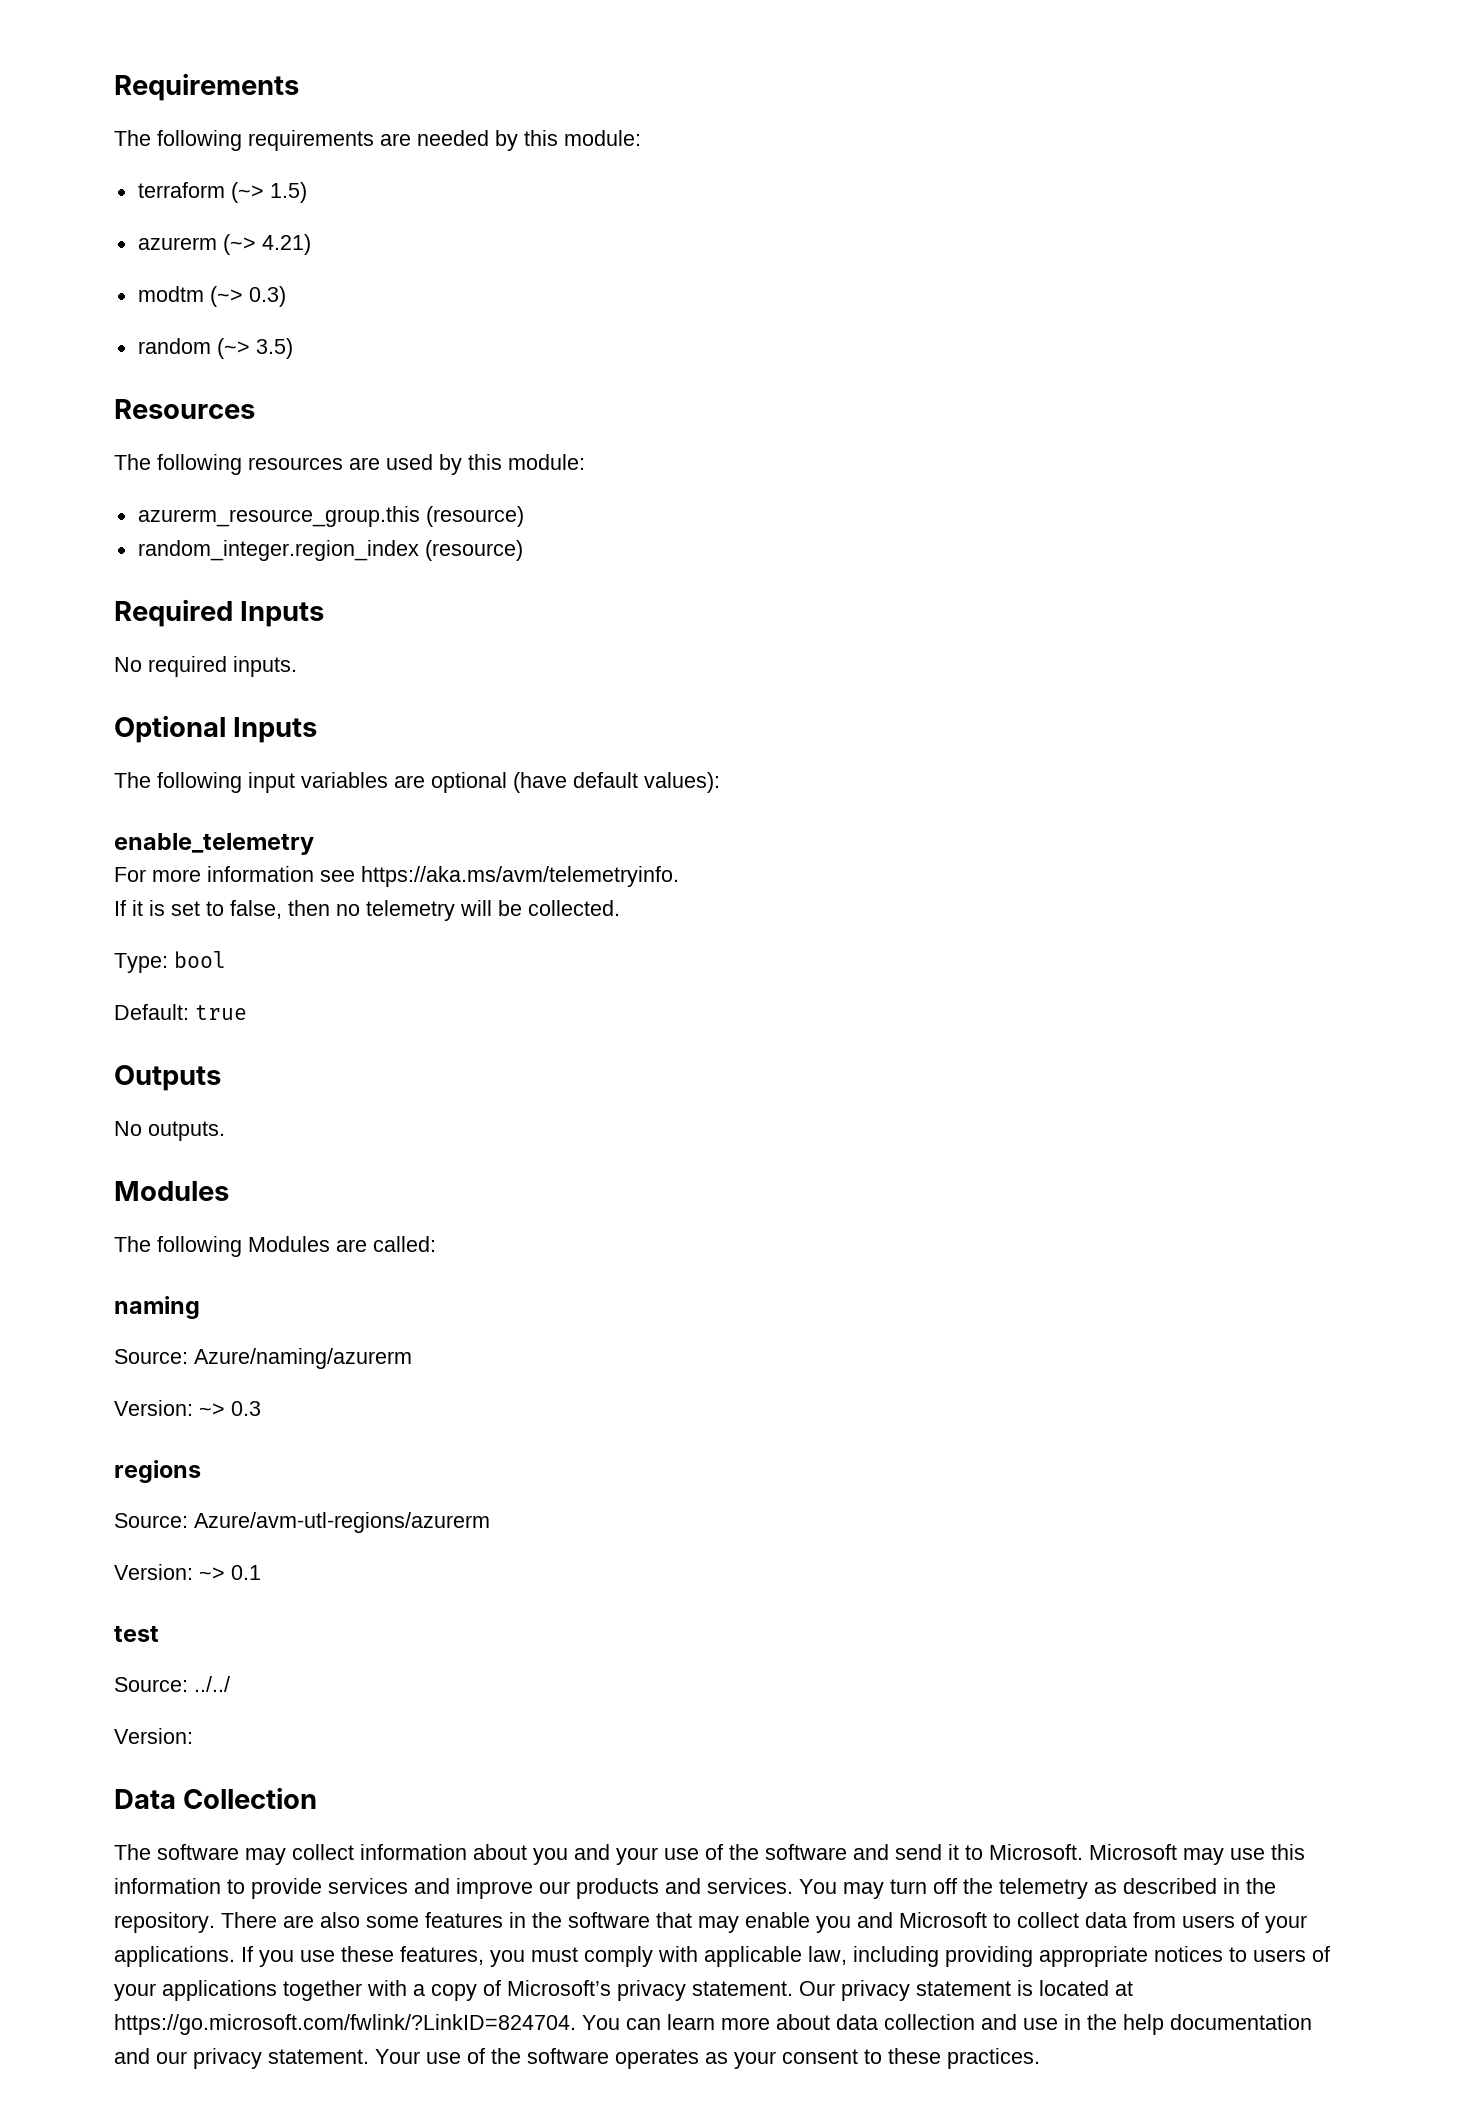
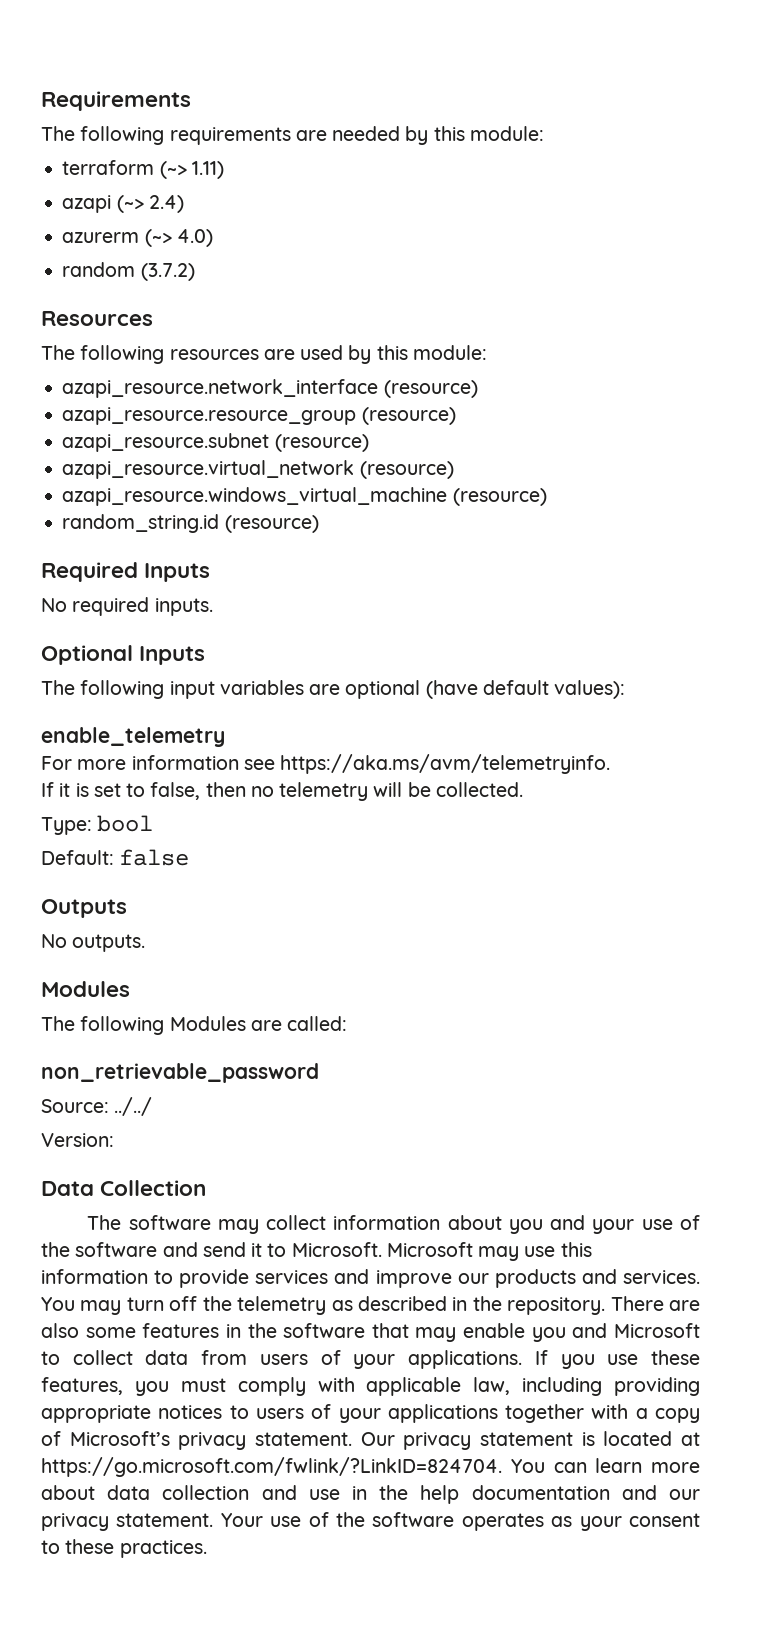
[269,182,307,203] [137,234,311,255] [137,286,286,307] 1.5) // azurerm (~> 4.21) // modtm (~> 0.3) -> [191,161,224,179] [62,195,184,213] [62,229,213,247] 1.11) // azapi (~> 2.4) // azurerm (~> 4.0)
[216,338,293,359] (~> 3.5) -> [140,263,195,281] (3.7.2)
[137,506,524,527] [137,540,419,561] azurerm_resource_group.this (resource) // random_integer.region_index -> [62,379,478,398] [62,407,456,425] [62,433,369,452] [62,460,454,479] [62,487,547,506] [62,514,220,533] azapi_resource.network_interface (resource) // azapi_resource.resource_group (resource) // azapi_resource.subnet (resource) // azapi_resource.virtual_network (resource) // azapi_resource.windows_virtual_machine (resource) // random_string.id
[195,1005,247,1020] true -> [119,849,190,866] false
[114,1296,200,1319] [114,1348,412,1369] [114,1400,261,1416] [114,1460,201,1483] [114,1512,490,1533] [114,1564,261,1580] [114,1625,159,1642] naming // Source: Azure/naming/azurerm // Version: ~> 0.3 // regions // Source: Azure/avm-utl-regions/azurerm // Version: ~> 0.1 // test -> [41,1063,319,1083] non_retrievable_password

